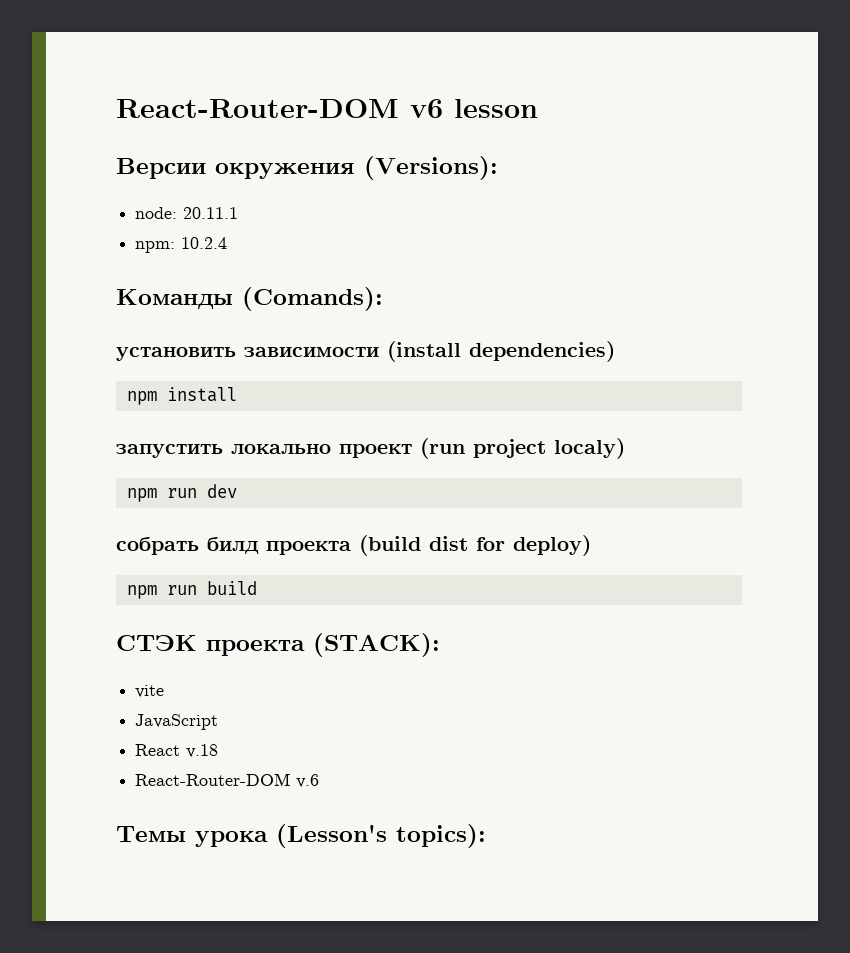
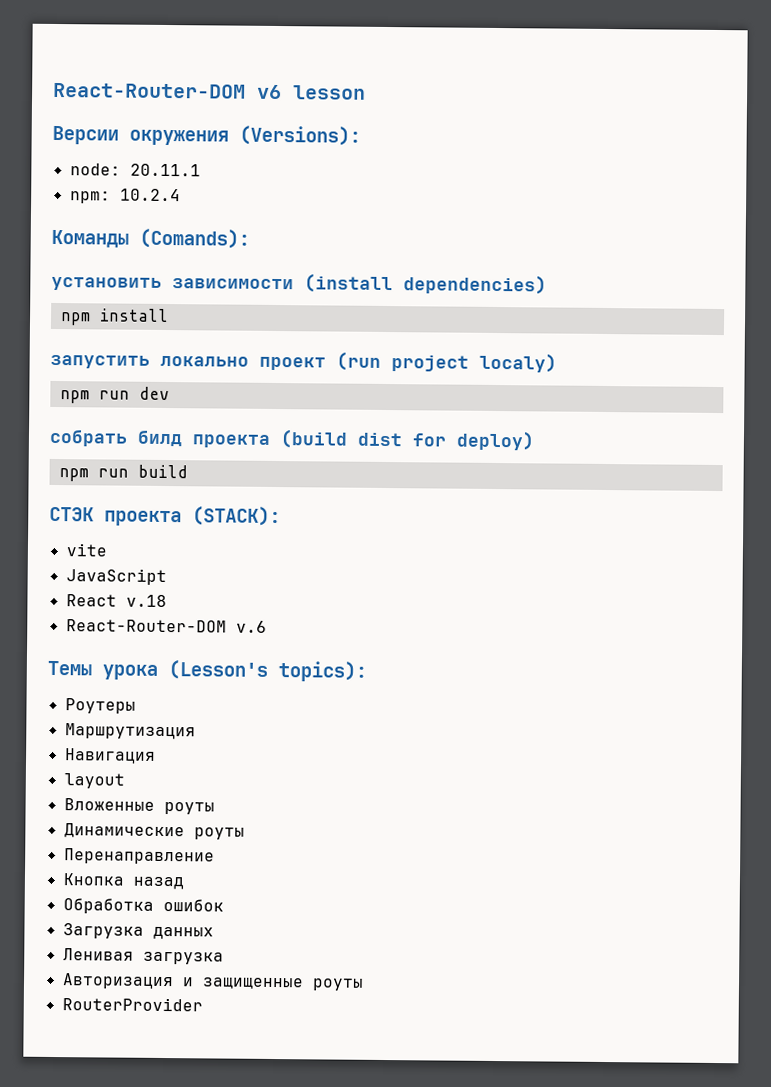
(486, 836) none -> [64,698,136,714] [64,723,196,740] [63,748,156,764] [63,773,125,789] [63,798,215,815] [63,823,245,840] [63,848,215,865] [62,873,184,890] [62,898,224,914] [62,923,214,940] [62,948,224,965] [61,973,364,991] [61,997,203,1012] // Роутеры // Маршрутизация // Навигация // layout // Вложенные роуты // Динамические роуты // Перенаправление // Кнопка назад // Обработка ошибок // Загрузка данных // Ленивая загрузка // Авторизация и защищенные роуты // RouterProvider

